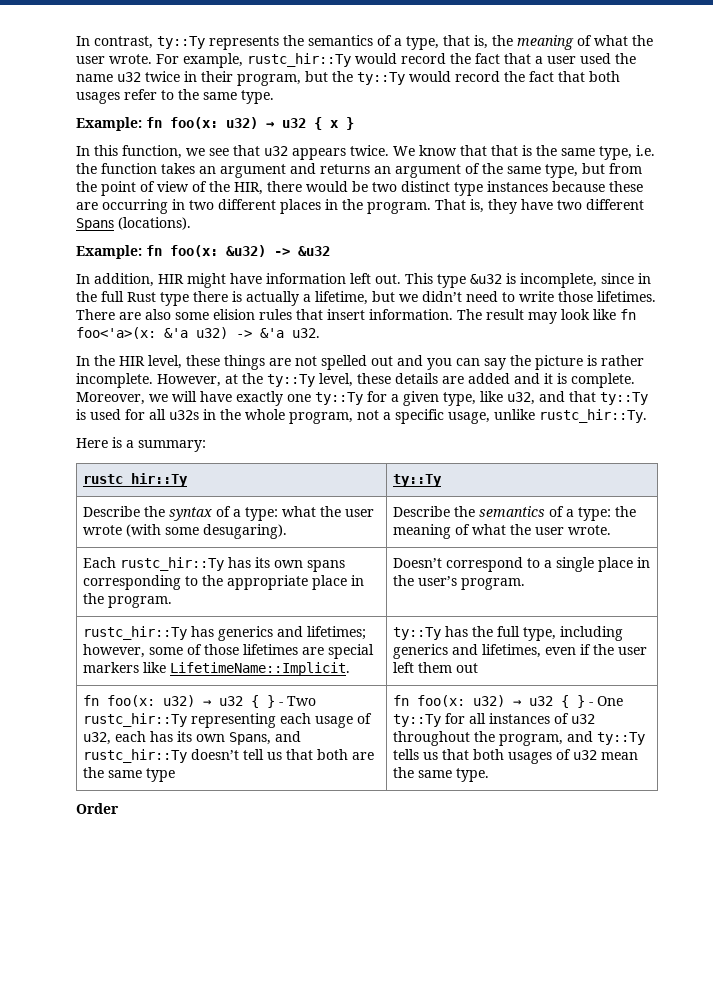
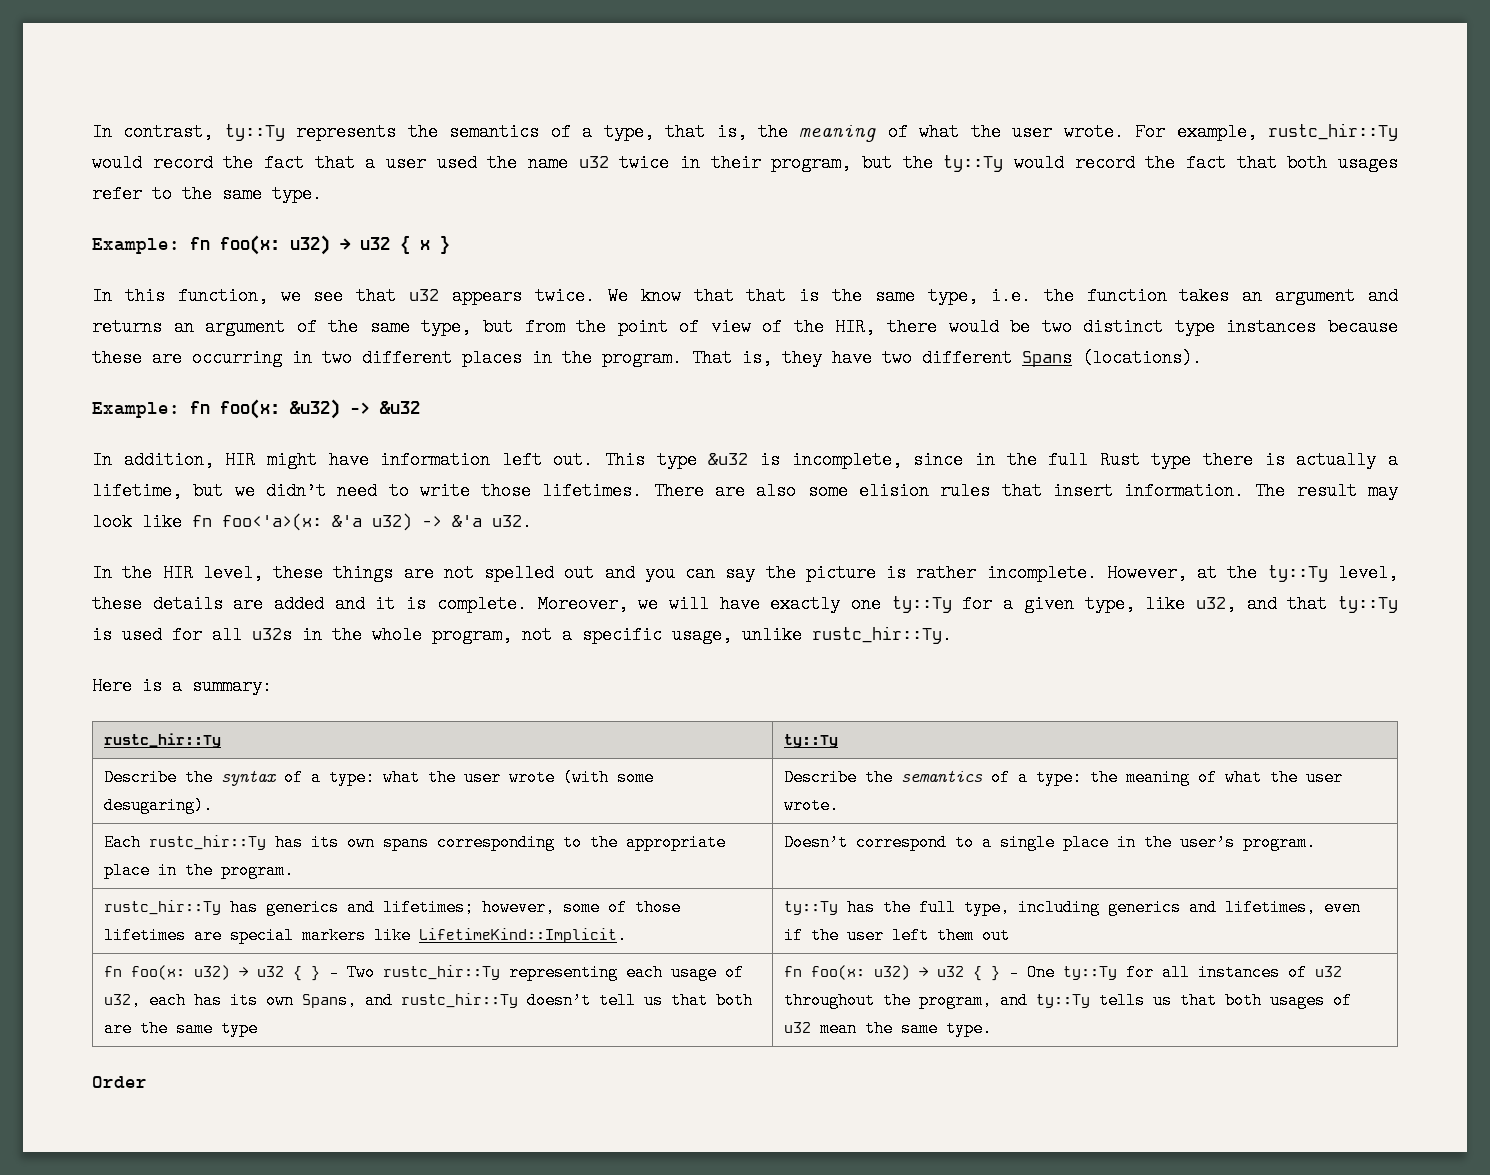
[170,662,351,676] LifetimeName::Implicit. -> [418,927,627,944] LifetimeKind::Implicit.

